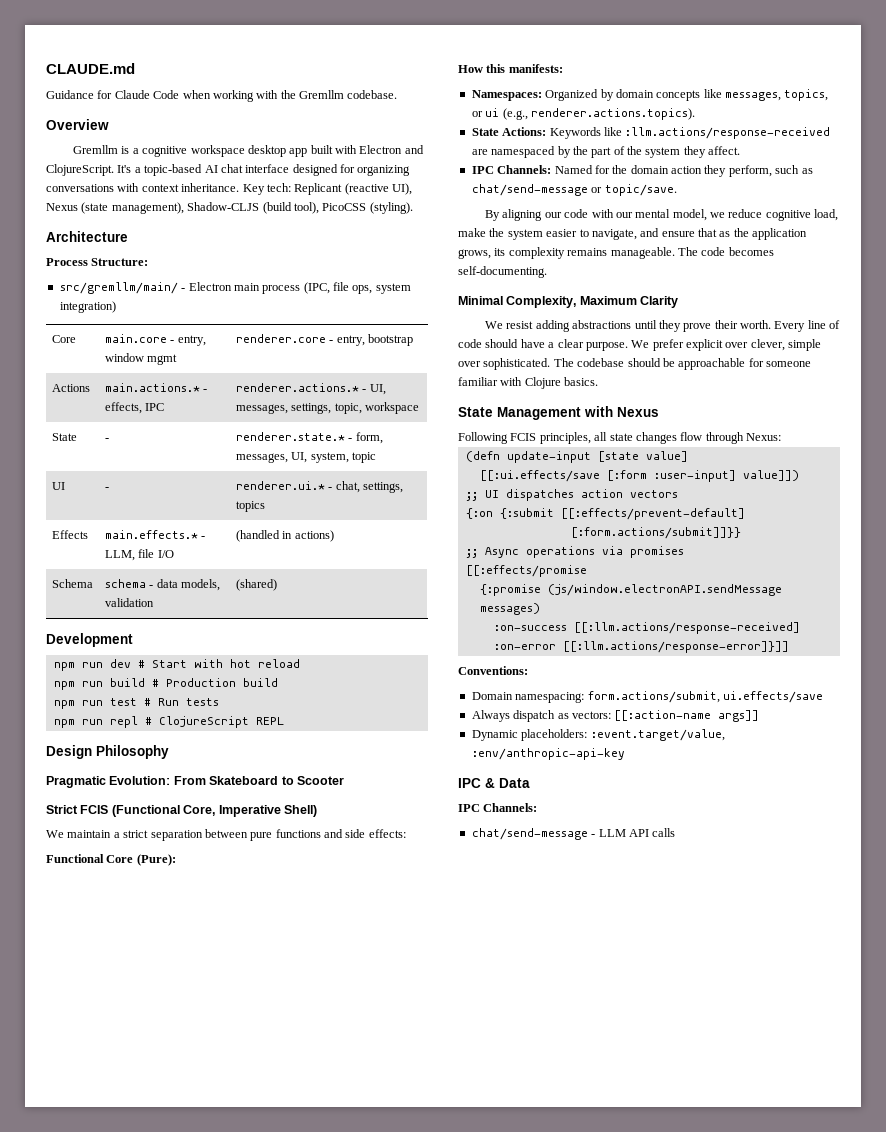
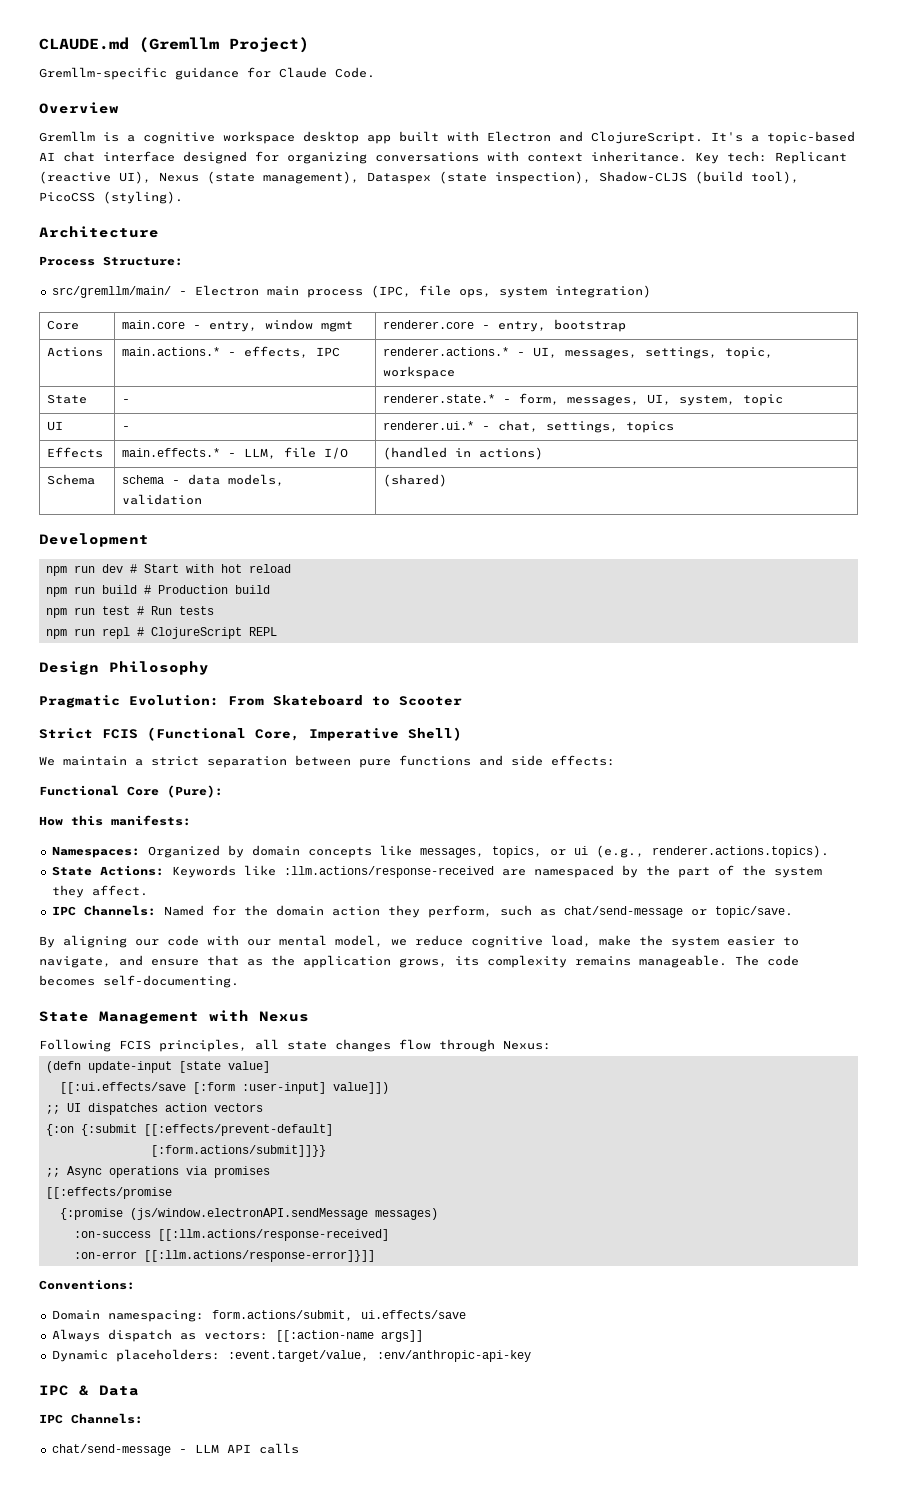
[46,90,398,102] // Guidance for Claude Code when working with the Gremllm codebase. -> [139,37,309,53] [39,67,375,80] (Gremllm Project) // Gremllm-specific guidance for Claude Code.
(184, 208) none -> [367,171,591,184] Dataspex (state inspection),
[458,296,679,308] [485,320,841,332] [458,339,822,351] [458,358,811,370] [458,377,599,389] // Minimal Complexity, Maximum Clarity // We resist adding abstractions until they prove their worth. Every line of code should have a clear purpose. We prefer explicit over clever, simple over sophisticated. The codebase should be approachable for someone familiar with Clojure basics. -> (239, 981) none

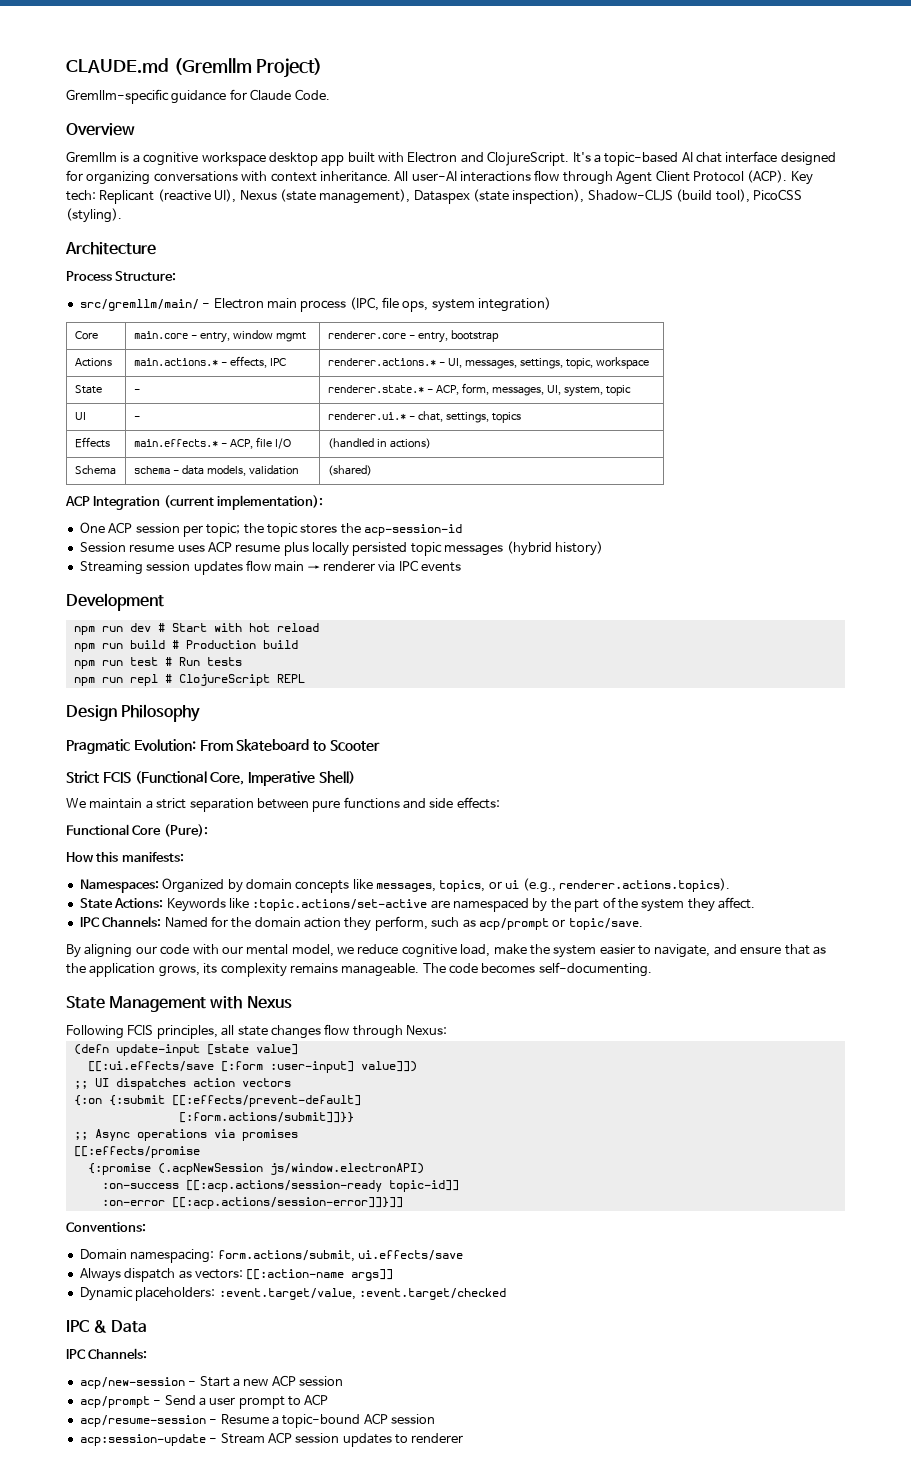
(687, 156) none -> [394,170,788,185] All user-AI interactions flow through Agent Client Protocol (ACP).
(511, 401) none -> [435,385,459,395] ACP,
[243,448,276,459] LLM, -> [229,439,253,449] ACP,
(447, 480) none -> [65,495,324,510] [79,522,463,537] [79,541,603,556] [79,560,462,575] // ACP Integration (current implementation): // One ACP session per topic; the topic stores the acp-session-id // Session resume uses ACP resume plus locally persisted topic messages (hybrid history) // Streaming session updates flow main → renderer via IPC events
[283,866,494,878] :llm.actions/response-received -> [252,899,428,911] :topic.actions/set-active
[563,906,683,918] chat/send-message -> [478,918,549,930] acp/prompt
[129,1208,438,1220] (js/window.electronAPI.sendMessage messages) -> [157,1163,424,1175] (.acpNewSession js/window.electronAPI)
[157,1229,389,1241] [[:llm.actions/response-received] -> [185,1180,459,1192] [[:acp.actions/session-ready topic-id]]
[143,1250,375,1262] [[:llm.actions/response-error]}]] -> [171,1197,403,1209] [[:acp.actions/session-error]]}]]
[376,1350,531,1362] :env/anthropic-api-key -> [358,1288,506,1300] :event.target/checked
[51,1443,299,1456] chat/send-message - LLM API calls -> [79,1375,343,1389] [79,1394,329,1409] [79,1413,435,1428] [79,1432,464,1447] acp/new-session - Start a new ACP session // acp/prompt - Send a user prompt to ACP // acp/resume-session - Resume a topic-bound ACP session // acp:session-update - Stream ACP session updates to renderer

